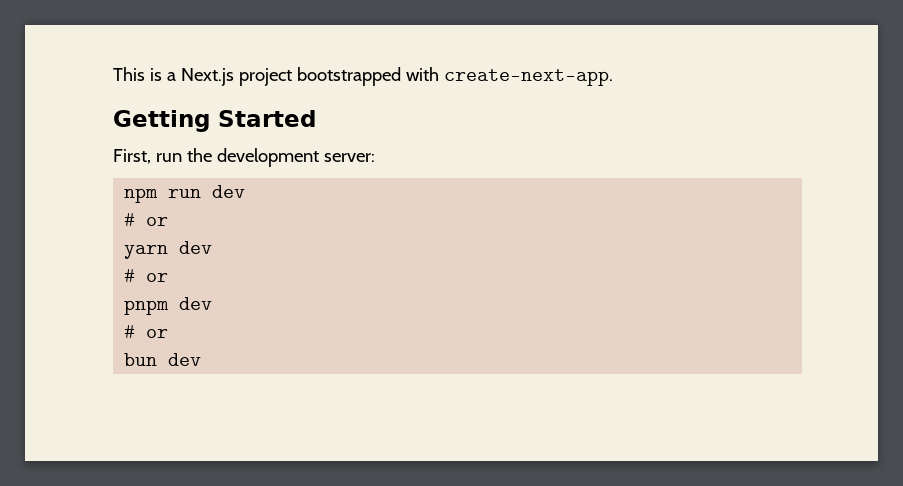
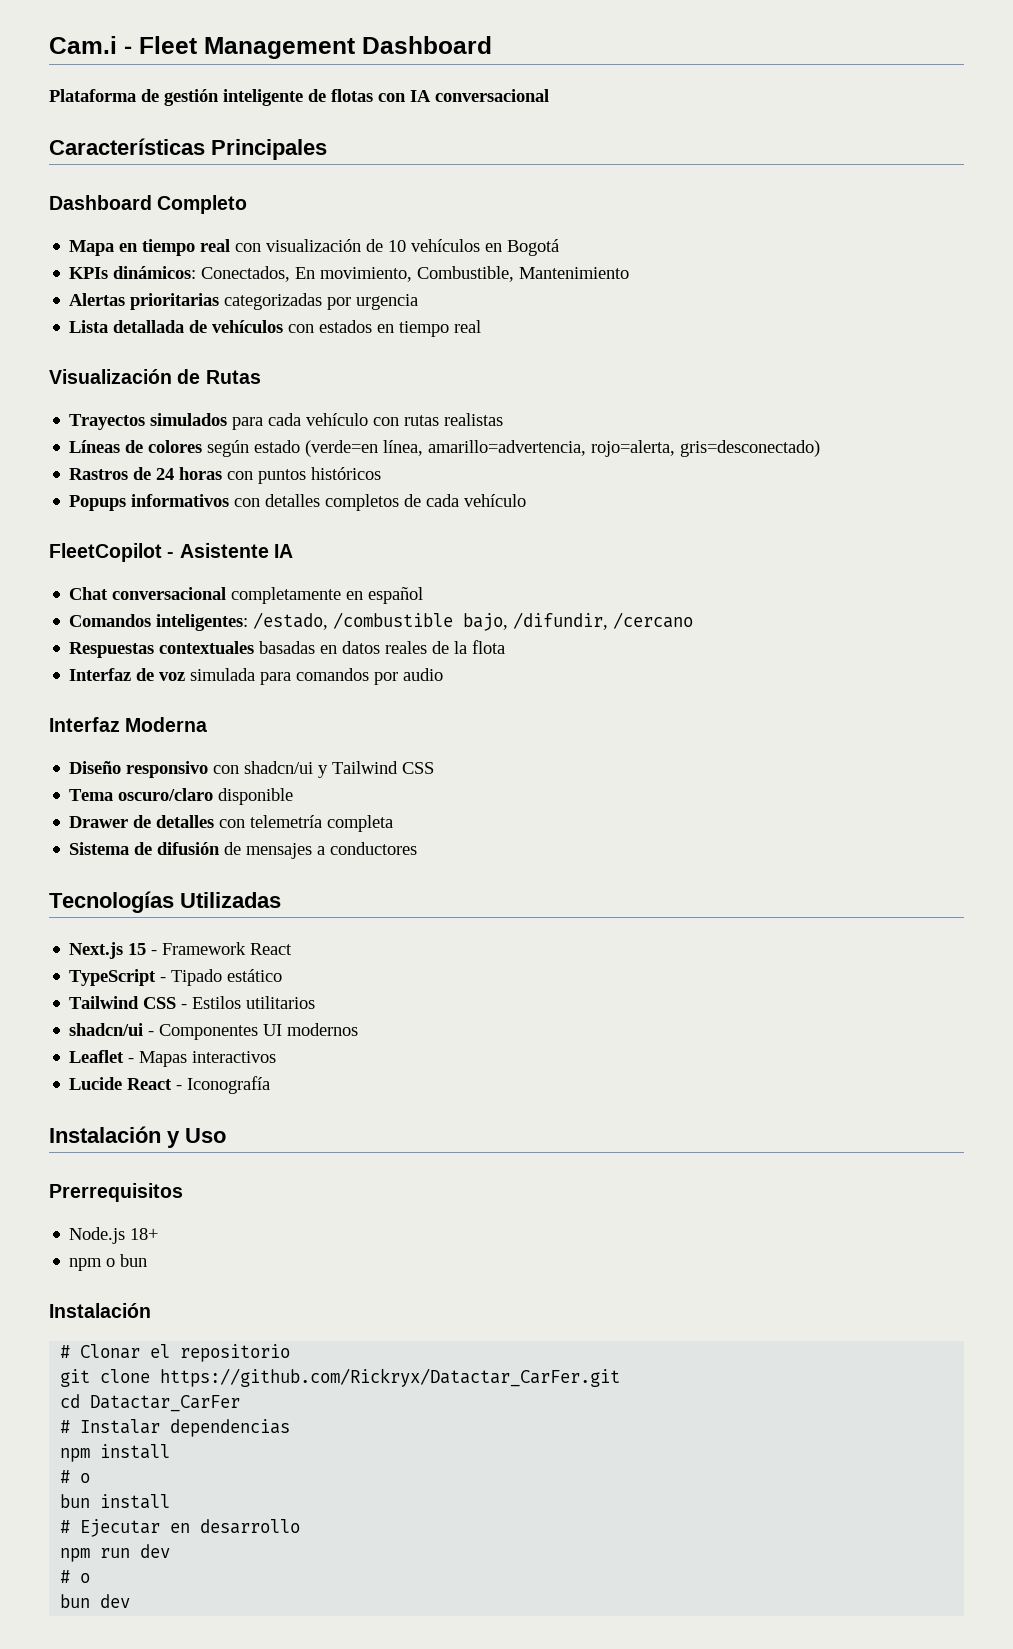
[113,67,613,86] [113,110,316,132] [113,148,375,167] [124,185,246,203] [124,213,169,226] [124,241,213,259] [124,269,169,282] [124,297,213,315] [124,325,169,338] This is a Next.js project bootstrapped with create-next-app. // Getting Started // First, run the development server: // npm run dev // # or // yarn dev // # or // pnpm dev // # or -> [49,36,492,59] [49,89,549,106] [49,138,327,160] [49,195,248,214] [69,239,560,256] [69,266,630,282] [69,293,419,310] [69,320,482,337] [49,369,261,384] [69,413,504,430] [69,440,821,457] [69,467,382,484] [69,494,527,511] [49,543,293,562] [69,587,424,604] [69,612,694,631] [69,640,506,658] [69,668,444,685] [49,717,208,732] [69,761,435,778] [69,788,294,805] [69,815,394,832] [69,842,418,859] [49,891,281,913] [69,942,293,959] [69,969,283,986] [69,996,316,1009] [69,1023,359,1040] [69,1050,277,1067] [69,1076,271,1094] [49,1126,226,1148] [49,1183,183,1202] [69,1227,159,1244] [69,1254,148,1271] [49,1303,151,1318] [60,1344,291,1362] [60,1368,621,1387] [60,1394,241,1412] [60,1419,291,1437] [60,1444,171,1462] [60,1470,91,1483] [60,1494,171,1509] [60,1519,301,1537] [60,1544,171,1562] [60,1570,91,1583] Cam.i - Fleet Management Dashboard // Plataforma de gestión inteligente de flotas con IA conversacional // Características Principales // Dashboard Completo // Mapa en tiempo real con visualización de 10 vehículos en Bogotá // KPIs dinámicos: Conectados, En movimiento, Combustible, Mantenimiento // Alertas prioritarias categorizadas por urgencia // Lista detallada de vehículos con estados en tiempo real // Visualización de Rutas // Trayectos simulados para cada vehículo con rutas realistas // Líneas de colores según estado (verde=en línea, amarillo=advertencia, rojo=alerta, gris=desconectado) // Rastros de 24 horas con puntos históricos // Popups informativos con detalles completos de cada vehículo // FleetCopilot - Asistente IA // Chat conversacional completamente en español // Comandos inteligentes: /estado, /combustible bajo, /difundir, /cercano // Respuestas contextuales basadas en datos reales de la flota // Interfaz de voz simulada para comandos por audio // Interfaz Moderna // Diseño responsivo con shadcn/ui y Tailwind CSS // Tema oscuro/claro disponible // Drawer de detalles con telemetría completa // Sistema de difusión de mensajes a conductores // Tecnologías Utilizadas // Next.js 15 - Framework React // TypeScript - Tipado estático // Tailwind CSS - Estilos utilitarios // shadcn/ui - Componentes UI modernos // Leaflet - Mapas interactivos // Lucide React - Iconografía // Instalación y Uso // Prerrequisitos // Node.js 18+ // npm o bun // Instalación // # Clonar el repositorio // git clone https://github.com/Rickryx/Datactar_CarFer.git // cd Datactar_CarFer // # Instalar dependencias // npm install // # o // bun install // # Ejecutar en desarrollo // npm run dev // # o

